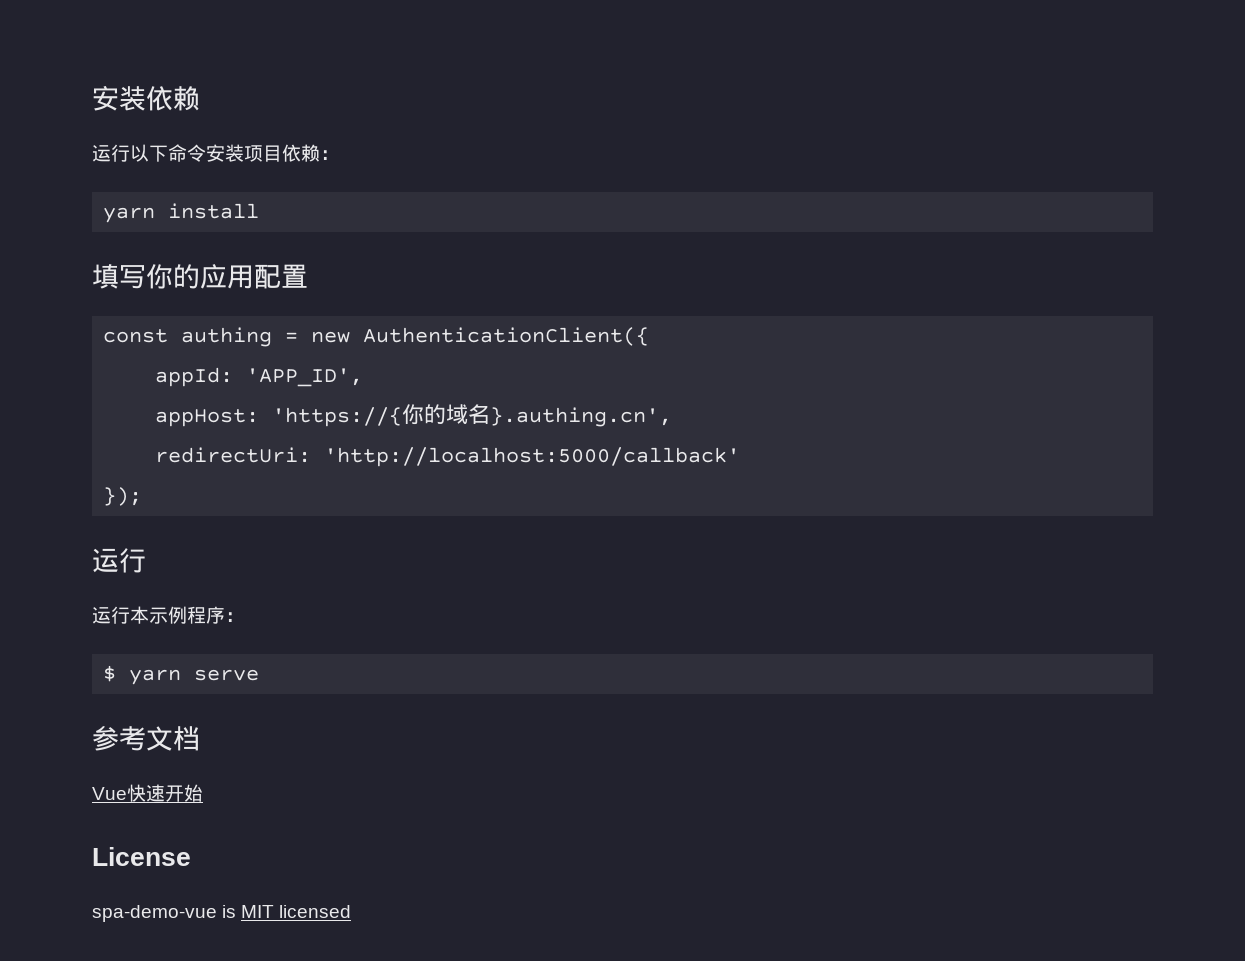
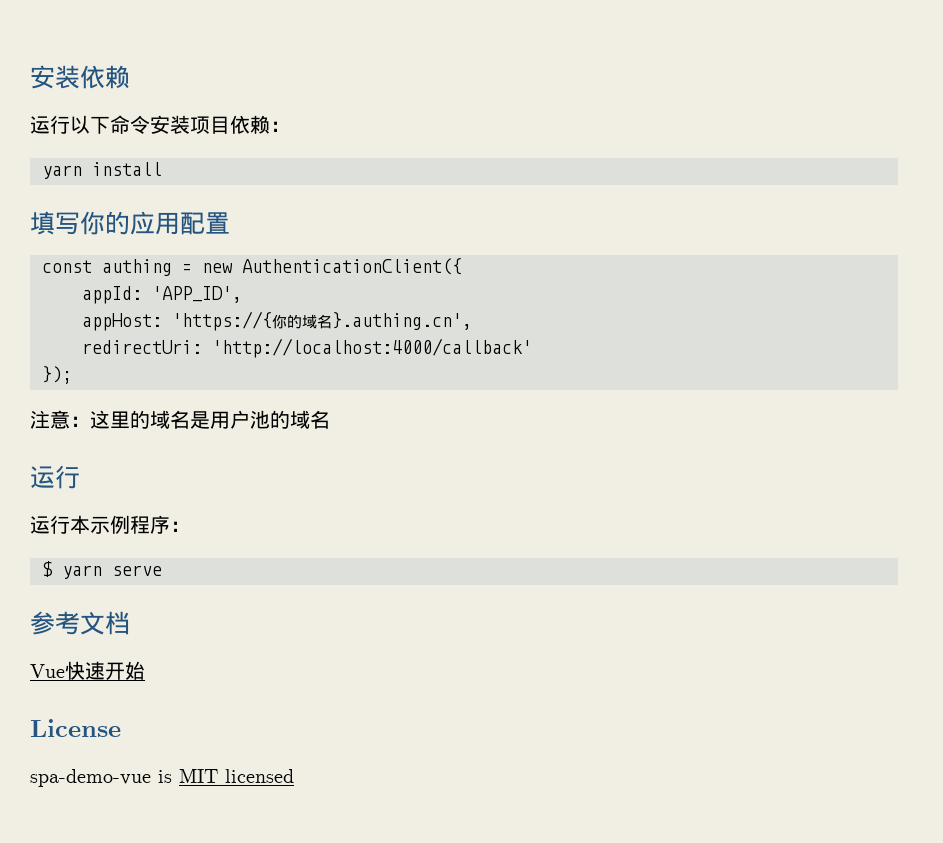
[324,447,741,467] 'http://localhost:5000/callback' -> [212,338,532,358] 'http://localhost:4000/callback'
(143, 496) none -> [30,410,330,429] // 注意：这里的域名是用户池的域名

